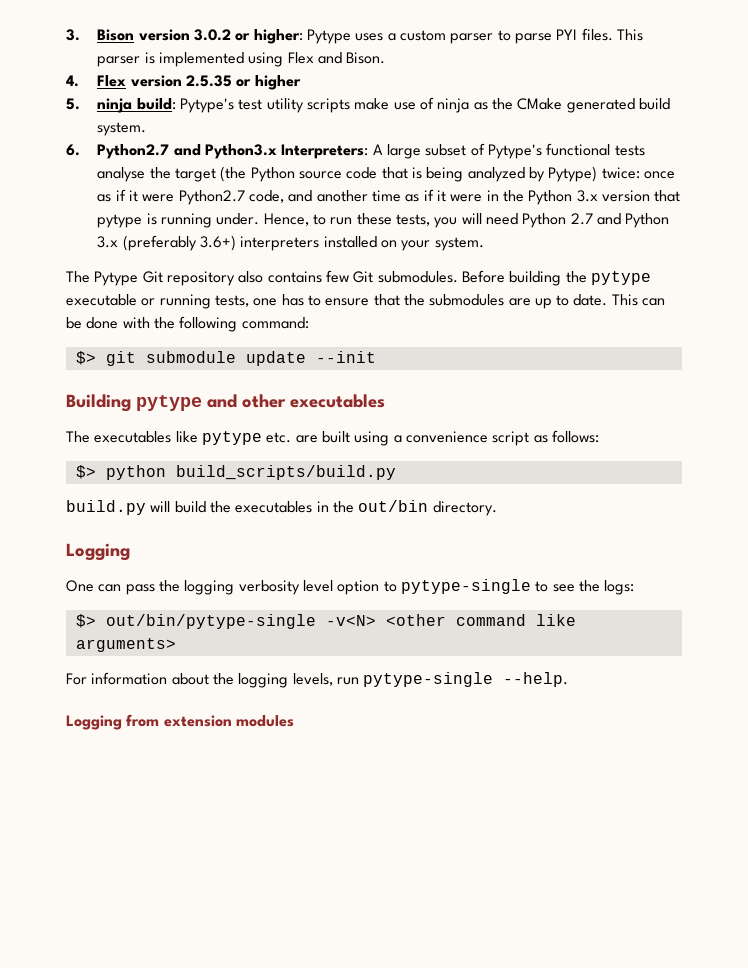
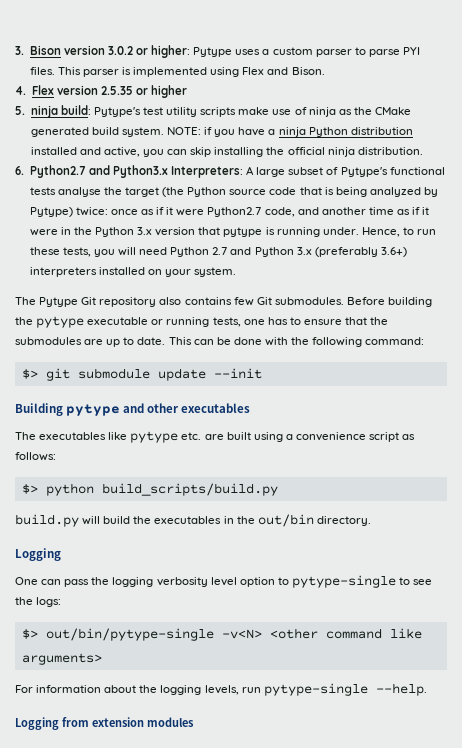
(147, 129) none -> [167,127,413,137] [30,147,423,157] NOTE: if you have a ninja Python distribution installed and active, you can skip installing the official ninja distribution.

